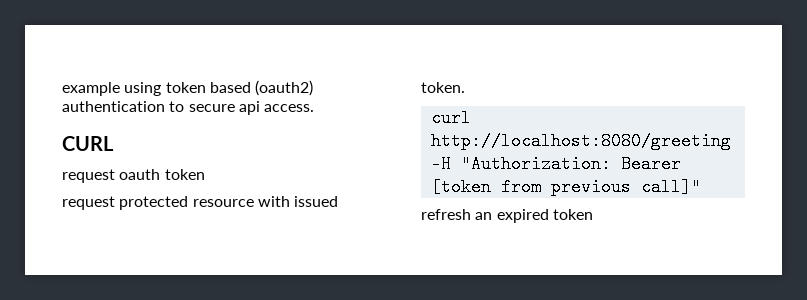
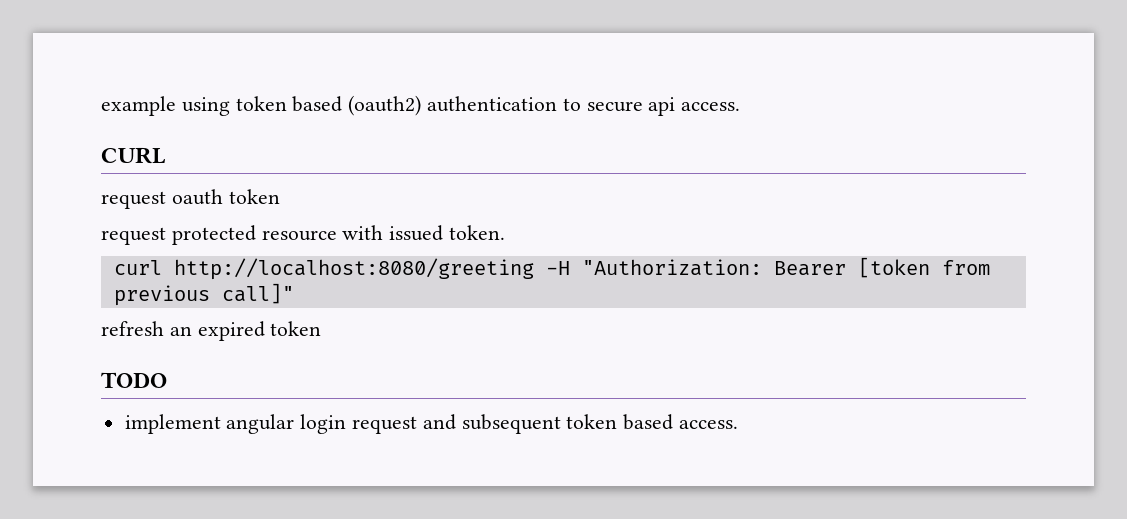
(593, 214) none -> [101,372,167,388] [124,414,739,434] // TODO // implement angular login request and subsequent token based access.

